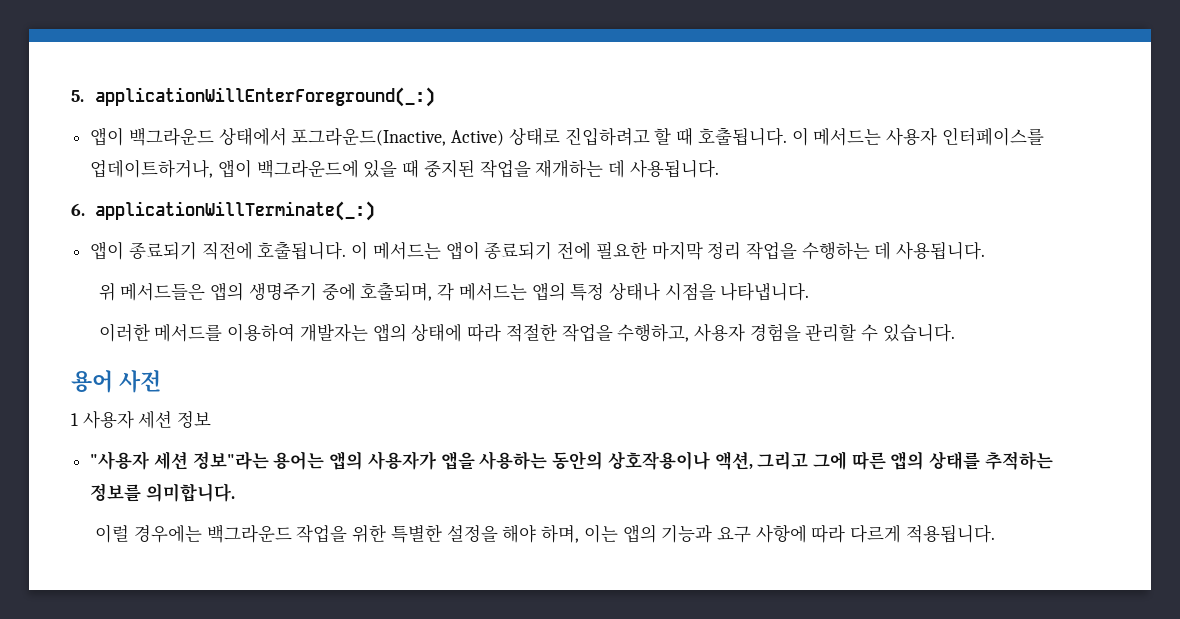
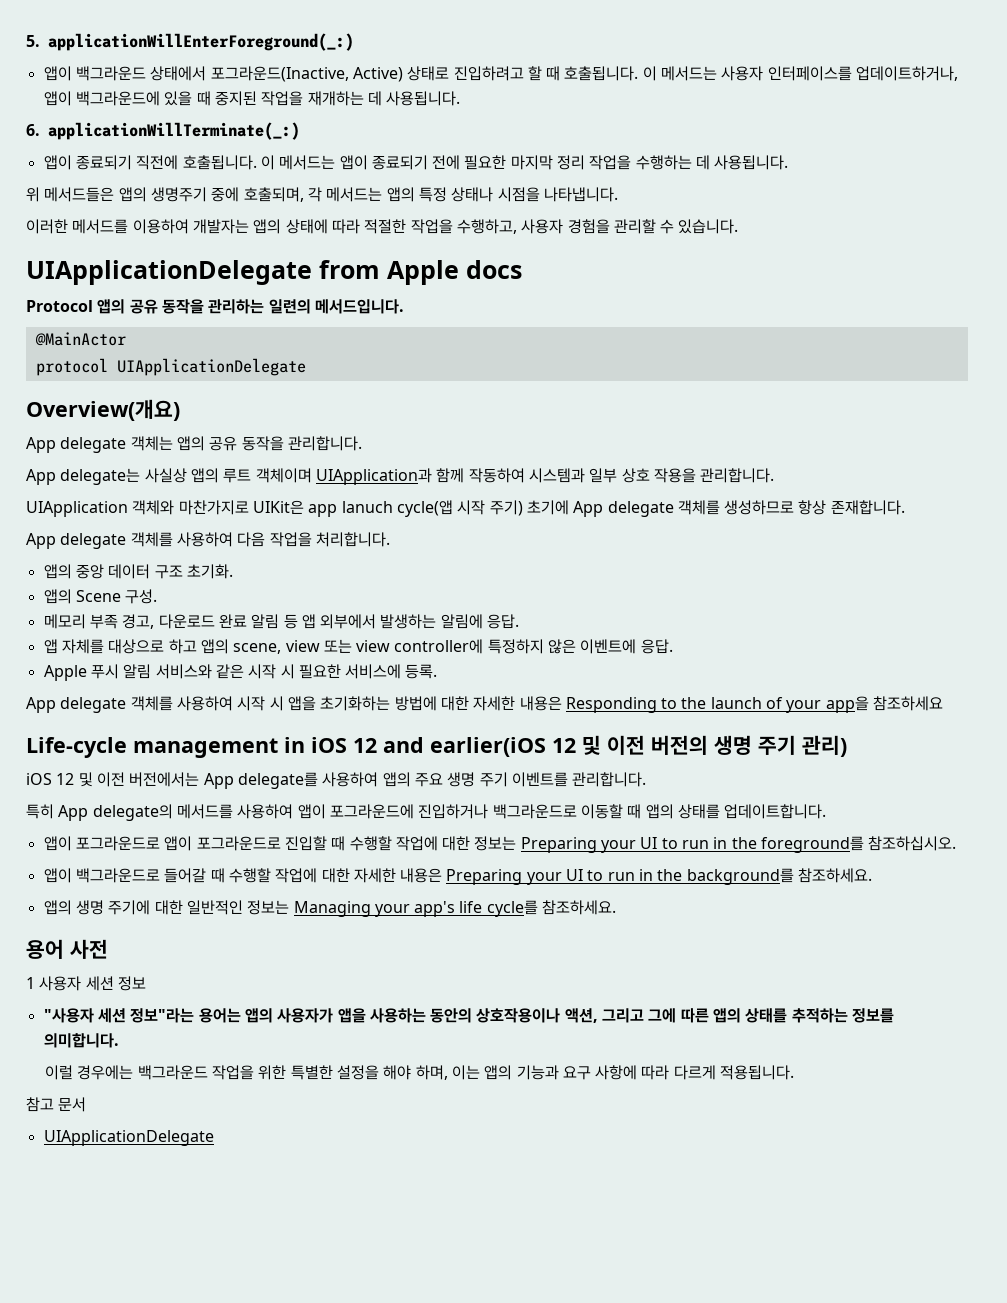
(955, 332) none -> [26,260,522,285] [26,299,404,314] [34,332,126,346] [35,358,306,376] [26,399,180,421] [26,436,362,453] [26,468,775,485] [26,500,905,517] [26,532,390,549] [43,564,233,579] [43,589,158,604] [43,614,520,629] [43,639,673,654] [43,664,438,681] [26,696,944,713] [26,735,847,758] [26,772,647,789] [26,804,827,821] [43,836,957,853] [43,868,873,885] [43,900,617,917] // UIApplicationDelegate from Apple docs // Protocol 앱의 공유 동작을 관리하는 일련의 메서드입니다. // @MainActor // protocol UIApplicationDelegate // Overview(개요) // App delegate 객체는 앱의 공유 동작을 관리합니다. // App delegate는 사실상 앱의 루트 객체이며 UIApplication과 함께 작동하여 시스템과 일부 상호 작용을 관리합니다. // UIApplication 객체와 마찬가지로 UIKit은 app lanuch cycle(앱 시작 주기) 초기에 App delegate 객체를 생성하므로 항상 존재합니다. // App delegate 객체를 사용하여 다음 작업을 처리합니다. // 앱의 중앙 데이터 구조 초기화. // 앱의 Scene 구성. // 메모리 부족 경고, 다운로드 완료 알림 등 앱 외부에서 발생하는 알림에 응답. // 앱 자체를 대상으로 하고 앱의 scene, view 또는 view controller에 특정하지 않은 이벤트에 응답. // Apple 푸시 알림 서비스와 같은 시작 시 필요한 서비스에 등록. // App delegate 객체를 사용하여 시작 시 앱을 초기화하는 방법에 대한 자세한 내용은 Responding to the launch of your app을 참조하세요 // Life-cycle management in iOS 12 and earlier(iOS 12 및 이전 버전의 생명 주기 관리) // iOS 12 및 이전 버전에서는 App delegate를 사용하여 앱의 주요 생명 주기 이벤트를 관리합니다. // 특히 App delegate의 메서드를 사용하여 앱이 포그라운드에 진입하거나 백그라운드로 이동할 때 앱의 상태를 업데이트합니다. // 앱이 포그라운드로 앱이 포그라운드로 진입할 때 수행할 작업에 대한 정보는 Preparing your UI to run in the foreground를 참조하십시오. // 앱이 백그라운드로 들어갈 때 수행할 작업에 대한 자세한 내용은 Preparing your UI to run in the background를 참조하세요. // 앱의 생명 주기에 대한 일반적인 정보는 Managing your app's life cycle를 참조하세요.
(995, 533) none -> [26,1097,87,1112] [43,1130,214,1146] // 참고 문서 // UIApplicationDelegate

